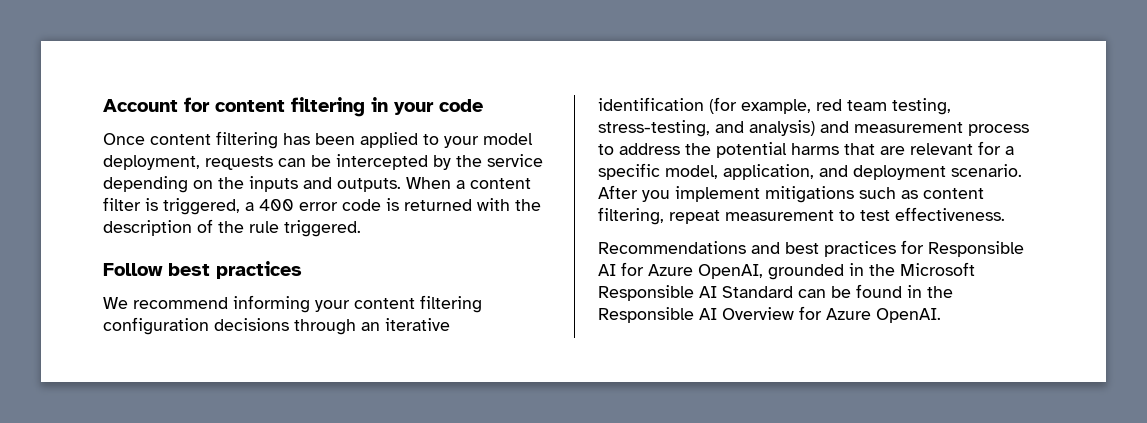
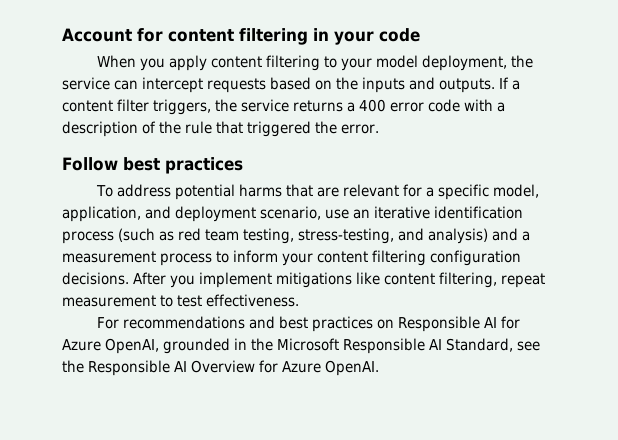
[103,131,533,149] [103,154,543,170] [103,176,188,193] Once content filtering has been applied to your model deployment, requests can be intercepted by the service depending -> [97,55,534,71] [62,77,311,93] When you apply content filtering to your model deployment, the service can intercept requests based
[406,177,451,189] When -> [499,77,509,89] If
[145,198,541,215] [103,219,361,237] [103,261,302,279] [103,295,482,313] [103,317,450,335] [598,97,951,115] [598,120,1029,137] [598,143,711,155] is triggered, a 400 error code is returned with the description of the rule triggered. // Follow best practices // We recommend informing your content filtering configuration decisions through an iterative identification (for example, red team testing, stress-testing, and analysis) and measurement process to address the -> [153,99,505,115] [62,121,379,137] [62,157,243,174] [96,184,172,197] triggers, the service returns a 400 error code with a description of the rule that triggered the error. // Follow best practices // To address
[951,164,1022,177] scenario. -> [260,206,523,220] [62,228,530,244] [62,250,521,266] [62,272,129,285] scenario, use an iterative identification process (such as red team testing, stress-testing, and analysis) and a measurement process to inform your content filtering configuration decisions.
[859,187,918,199] such as -> [356,272,380,285] like
[598,241,746,254] Recommendations -> [97,316,246,329] For recommendations
[901,240,924,254] for -> [377,319,395,329] on
[722,284,922,298] Standard can be found in -> [446,338,540,352] Standard, see

